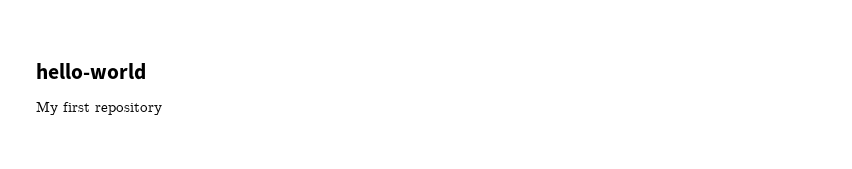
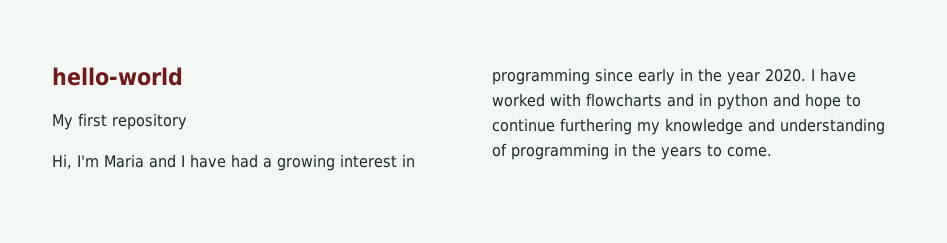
(162, 109) none -> [52,154,415,171] [492,68,856,85] [492,93,861,110] [492,118,885,135] [492,143,772,160] // Hi, I'm Maria and I have had a growing interest in programming since early in the year 2020. I have worked with flowcharts and in python and hope to continue furthering my knowledge and understanding of programming in the years to come.

